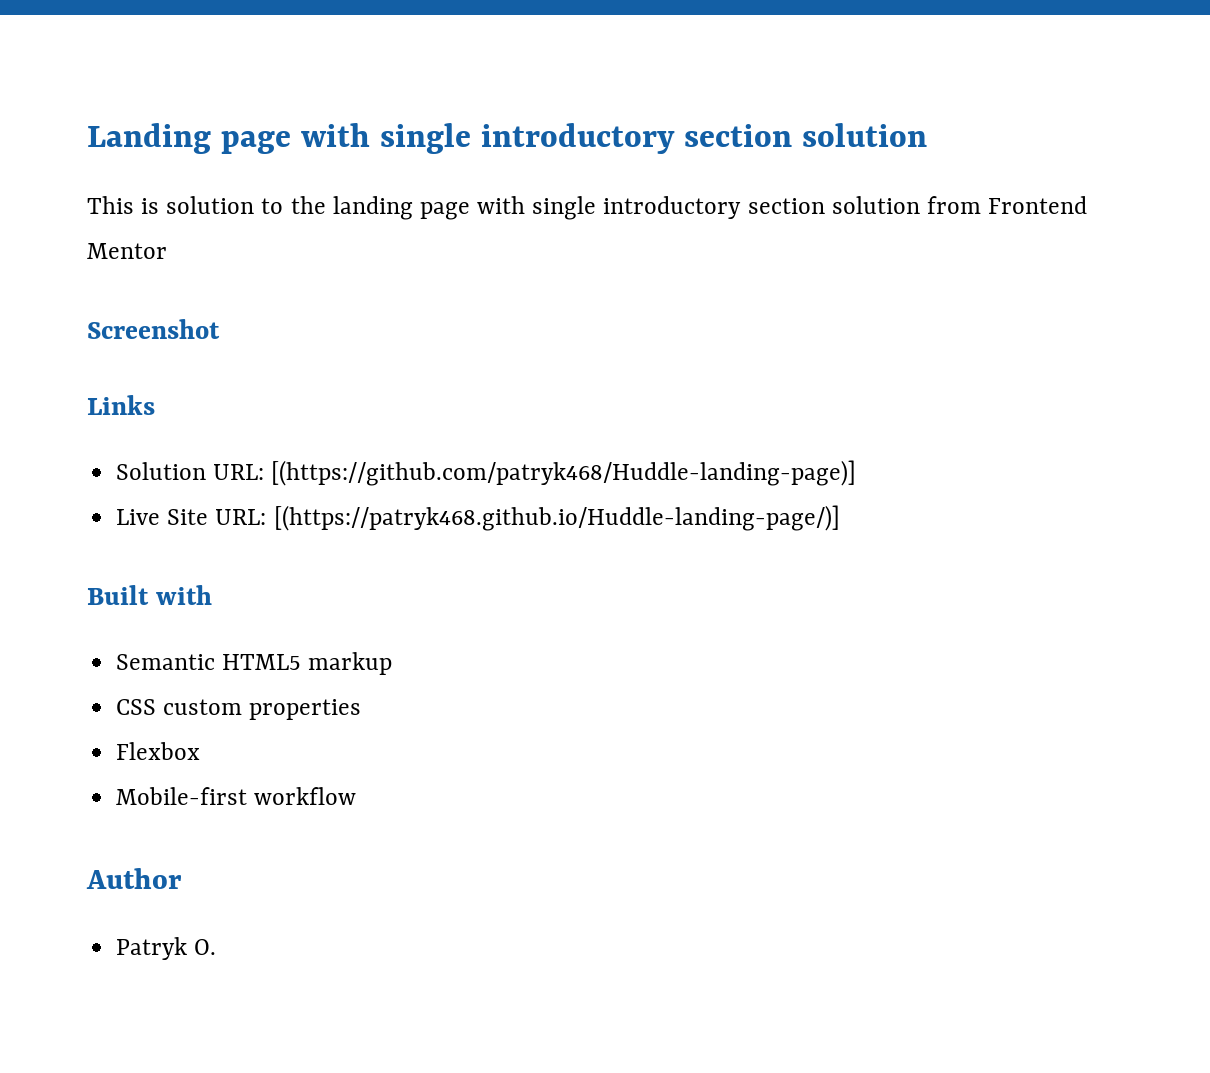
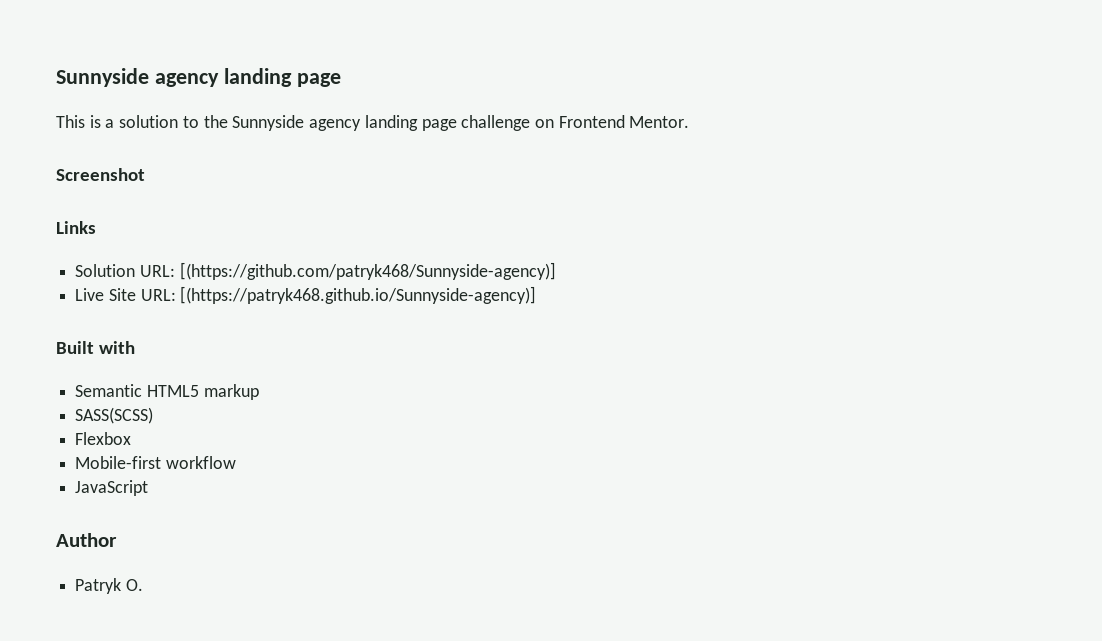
[87,123,927,154] Landing page with single introductory section solution -> [56,68,341,87] Sunnyside agency landing page
(160, 206) none -> [105,119,115,128] a
[332,196,1088,220] [87,243,167,259] landing page with single introductory section solution from Frontend Mentor -> [232,115,690,131] Sunnyside agency landing page challenge on Frontend Mentor.
[271,460,857,486] [(https://github.com/patryk468/Huddle-landing-page)] -> [179,262,556,280] [(https://github.com/patryk468/Sunnyside-agency)]
[273,505,840,531] [(https://patryk468.github.io/Huddle-landing-page/)] -> [180,286,537,304] [(https://patryk468.github.io/Sunnyside-agency)]
[116,699,362,720] CSS custom properties -> [75,407,154,424] SASS(SCSS)
(357, 796) none -> [75,480,149,496] // JavaScript

